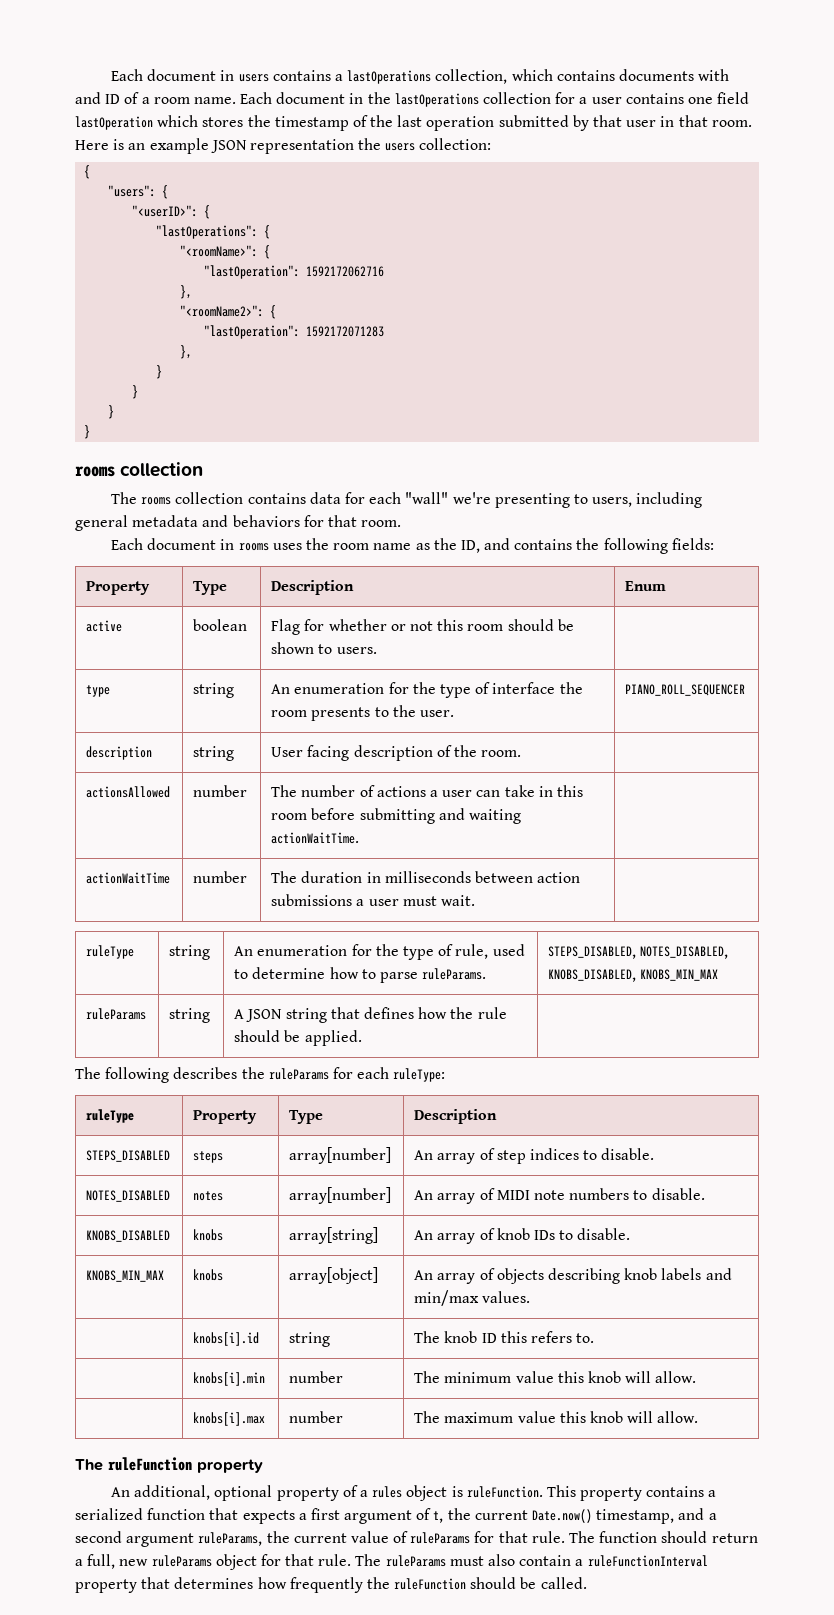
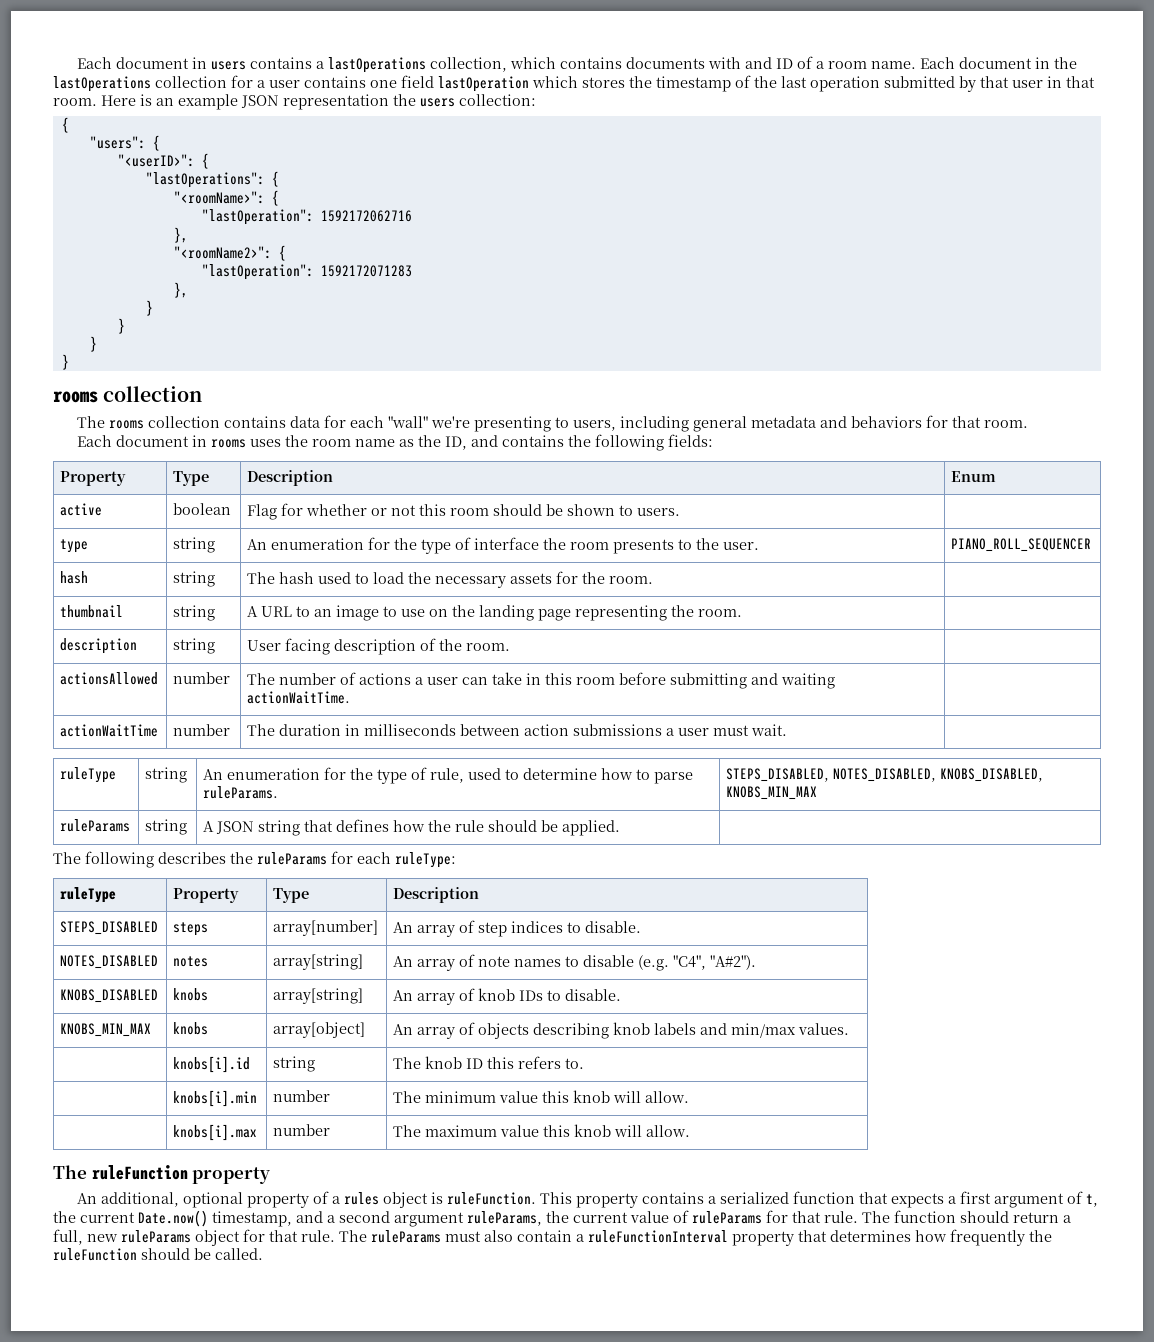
(746, 690) none -> [60,571,89,584] [173,571,216,587] [247,571,654,588] [60,605,124,618] [173,605,216,621] [247,605,743,621] // hash | string | The hash used to load the necessary assets for the room. | // thumbnail | string | A URL to an image to use on the landing page representing the room. |
[289,1187,392,1204] [414,1188,705,1204] array[number] | An array of MIDI note numbers to disable. -> [273,954,364,970] [393,954,757,971] array[string] | An array of note names to disable (e.g. "C4", "A#2").

